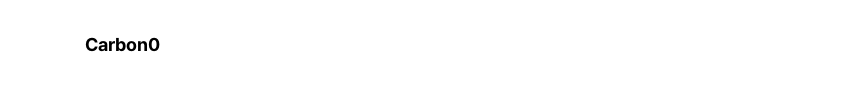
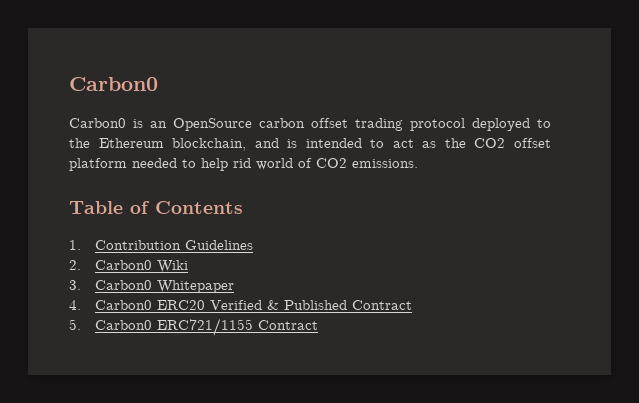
[85,37,160,52] Carbon0 -> [69,77,158,91] [69,118,551,131] [69,138,551,151] [69,158,418,171] [69,201,243,214] [69,240,254,250] [69,260,189,273] [69,280,235,293] [69,300,413,310] [69,318,319,336] Carbon0 // Carbon0 is an OpenSource carbon offset trading protocol deployed to the Ethereum blockchain, and is intended to act as the CO2 offset platform needed to help rid world of CO2 emissions. // Table of Contents // 1. Contribution Guidelines // 2. Carbon0 Wiki // 3. Carbon0 Whitepaper // 4. Carbon0 ERC20 Verified & Published Contract // 5. Carbon0 ERC721/1155 Contract

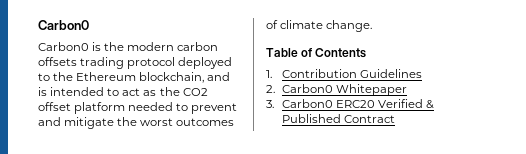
[150,118,348,131] an OpenSource carbon offset -> [104,42,219,51] [38,57,77,66] the modern carbon offsets
[201,158,418,171] help rid world of CO2 emissions. -> [191,103,238,114] [38,117,235,129] [266,20,373,32] prevent and mitigate the worst outcomes of climate change.
[157,260,189,273] [69,280,153,290] Wiki // 3. Carbon0 -> (333, 88) none
[69,300,81,310] 4. -> [266,100,274,108] 3.
[69,318,319,336] // 5. Carbon0 ERC721/1155 Contract -> (395, 119) none

